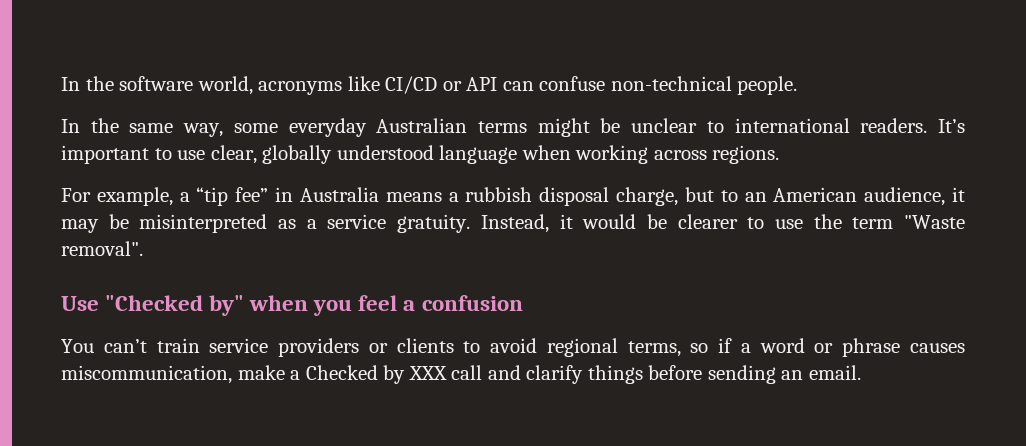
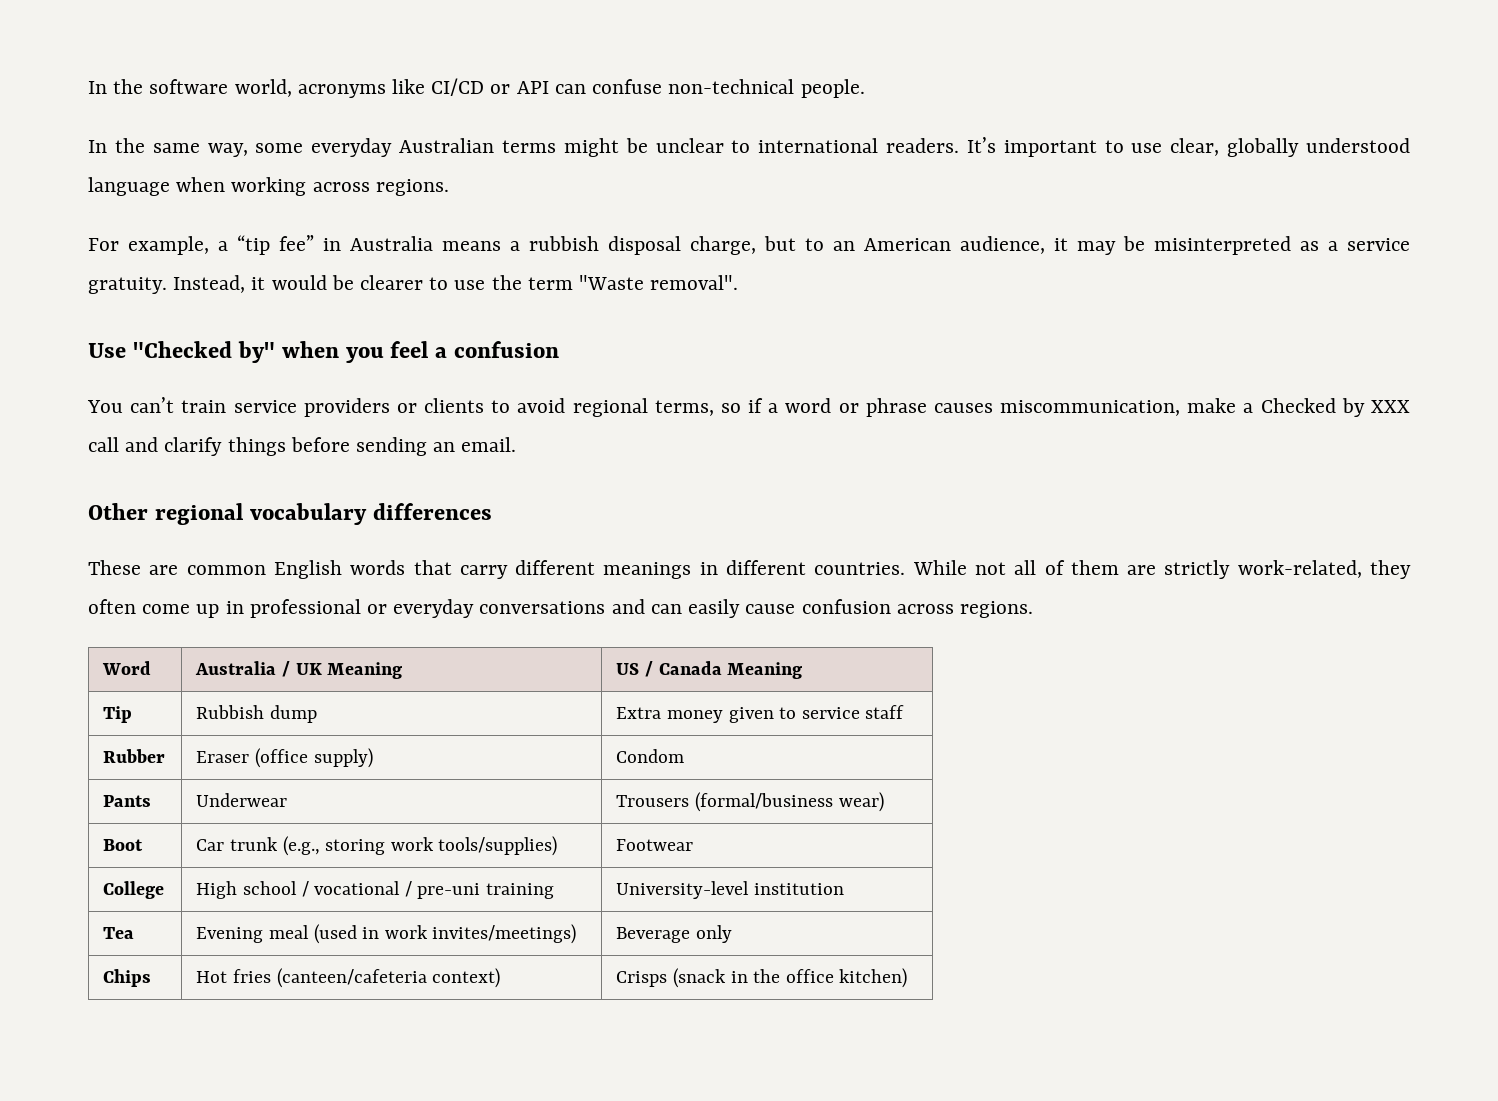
(861, 372) none -> [88,503,492,525] [88,560,1411,579] [88,599,1033,618] [102,661,152,675] [195,661,403,679] [616,661,803,679] [103,706,133,723] [196,705,317,723] [616,705,905,723] [103,749,166,763] [196,748,373,768] [616,749,685,763] [103,795,152,807] [196,793,288,807] [616,792,884,812] [103,839,144,851] [196,836,558,856] [616,839,694,851] [103,881,165,899] [196,881,554,899] [616,881,844,899] [103,927,135,939] [196,924,577,944] [616,925,732,943] [103,969,152,987] [196,968,501,988] [616,968,908,988] // Other regional vocabulary differences // These are common English words that carry different meanings in different countries. While not all of them are strictly work-related, they often come up in professional or everyday conversations and can easily cause confusion across regions. // Word | Australia / UK Meaning | US / Canada Meaning // Tip | Rubbish dump | Extra money given to service staff // Rubber | Eraser (office supply) | Condom // Pants | Underwear | Trousers (formal/business wear) // Boot | Car trunk (e.g., storing work tools/supplies) | Footwear // College | High school / vocational / pre-uni training | University-level institution // Tea | Evening meal (used in work invites/meetings) | Beverage only // Chips | Hot fries (canteen/cafeteria context) | Crisps (snack in the office kitchen)

